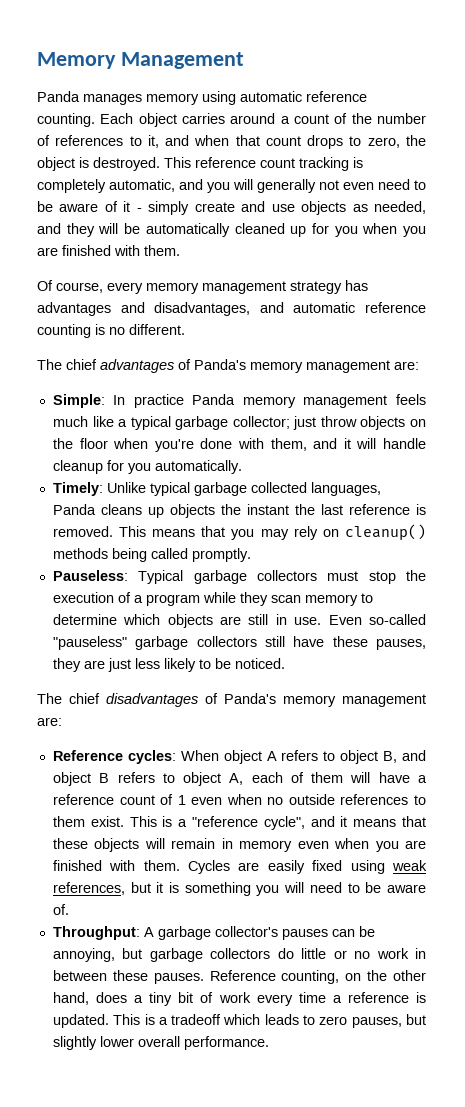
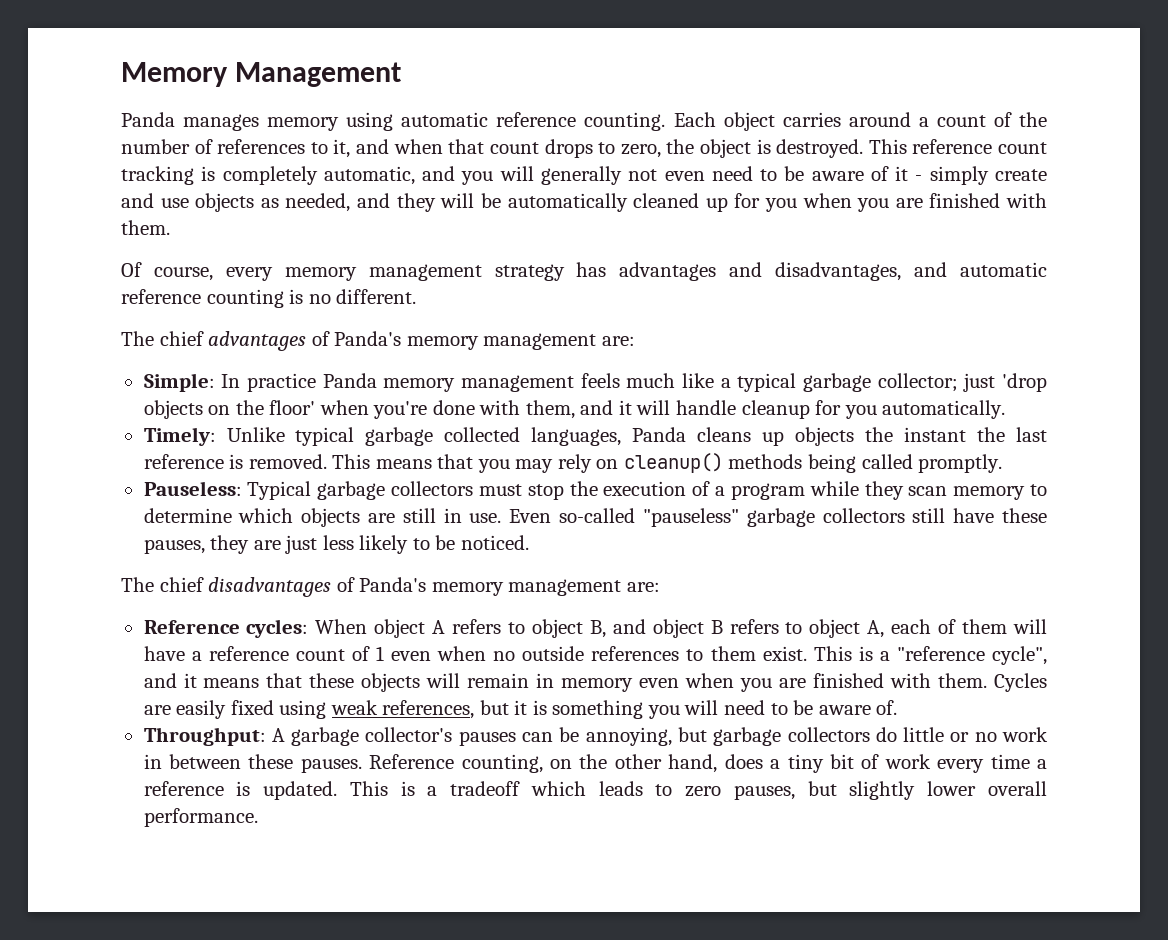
[320,416,357,427] throw -> [1001,373,1047,392] 'drop
[79,438,108,449] floor -> [269,400,316,415] floor'

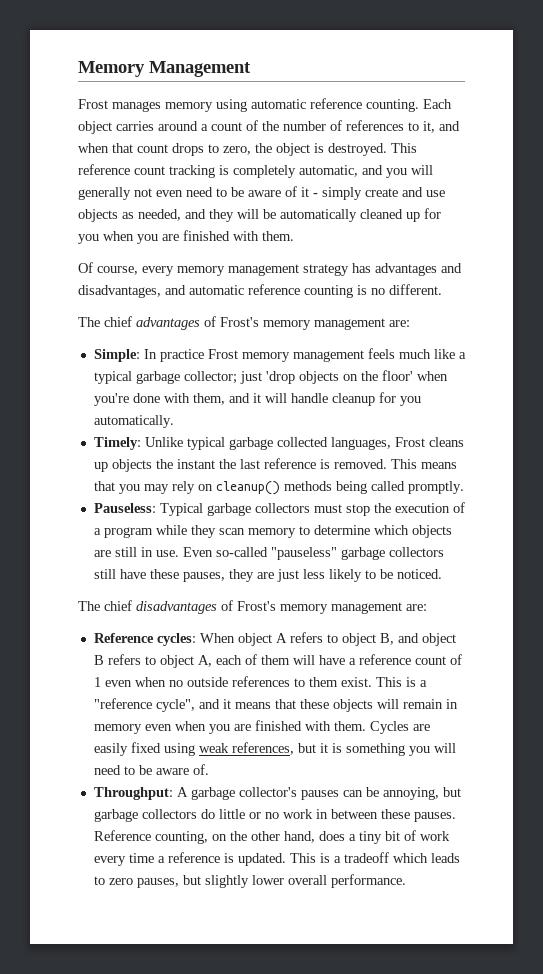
[121,112,175,127] Panda -> [78,99,108,109] Frost
[334,331,402,346] Panda's -> [220,317,259,327] Frost's
[322,373,377,388] Panda -> [207,349,238,359] Frost
[632,427,687,442] Panda -> [394,437,425,447] Frost
[359,577,427,592] Panda's -> [237,601,276,611] Frost's

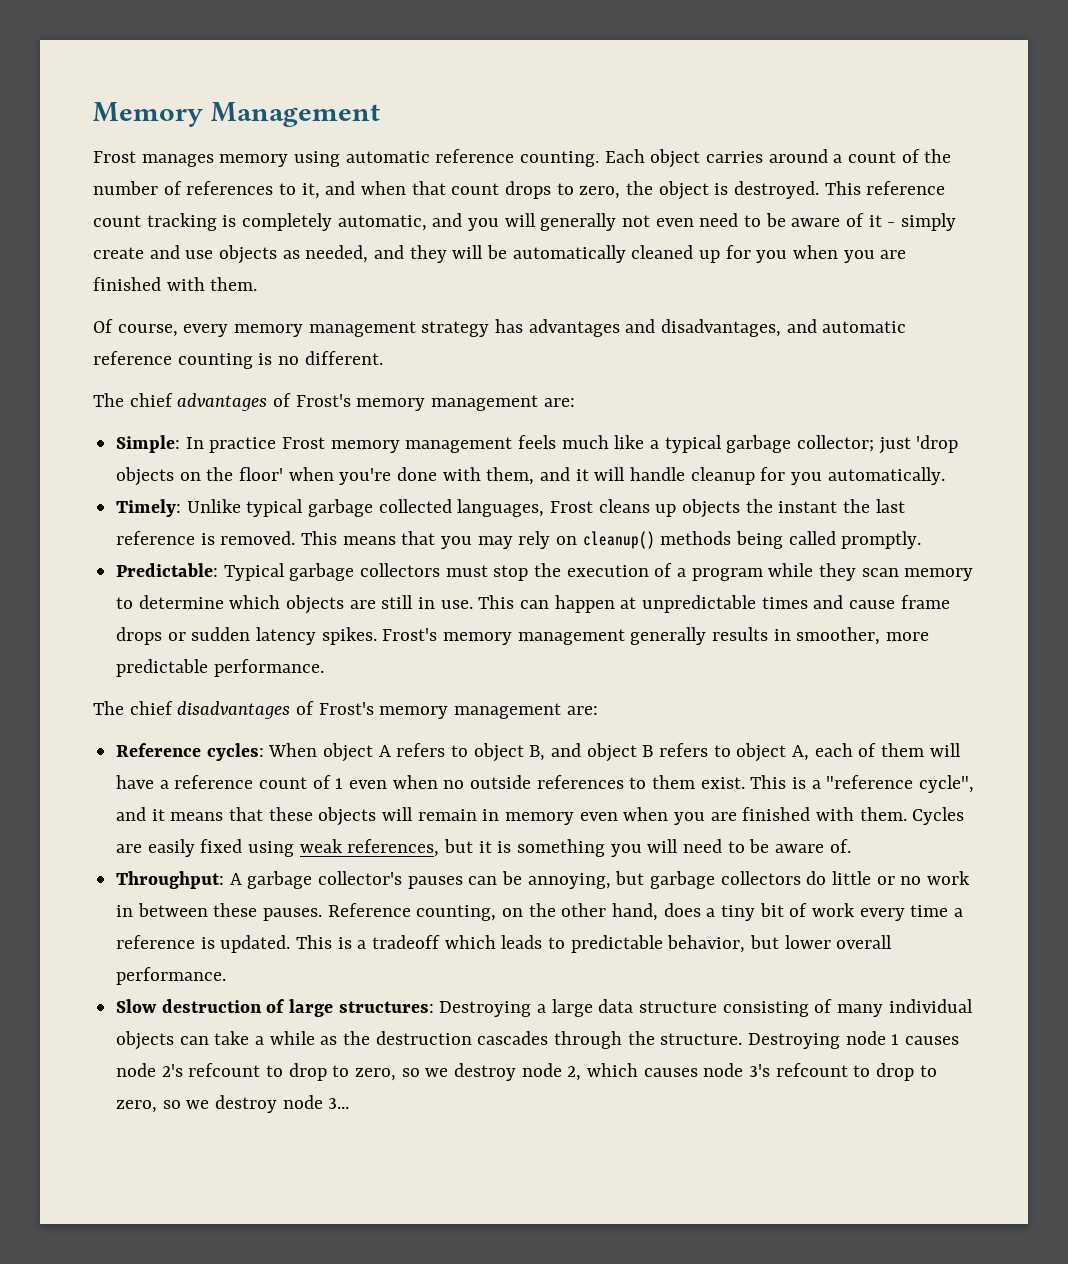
[93,503,156,513] Pauseless: -> [116,563,219,577] Predictable:
[182,547,444,560] [93,569,442,582] Even so-called "pauseless" garbage collectors still have these pauses, they are just less likely to be noticed. -> [478,595,950,613] [116,627,930,645] [116,659,324,677] This can happen at unpredictable times and cause frame drops or sudden latency spikes. Frost's memory management generally results in smoother, more predictable performance.
[108,875,249,888] zero pauses, but slightly -> [570,935,780,953] predictable behavior, but
(406, 881) none -> [116,999,973,1017] [116,1031,960,1050] [116,1063,937,1081] [116,1095,350,1113] // Slow destruction of large structures: Destroying a large data structure consisting of many individual objects can take a while as the destruction cascades through the structure. Destroying node 1 causes node 2's refcount to drop to zero, so we destroy node 2, which causes node 3's refcount to drop to zero, so we destroy node 3...

